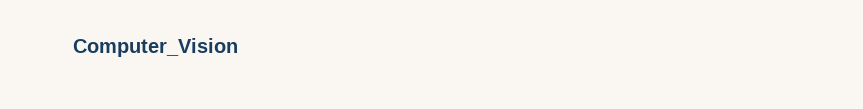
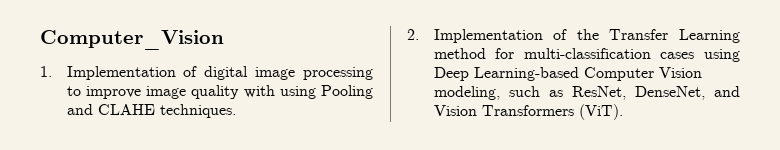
(238, 47) none -> [40,66,373,80] [66,85,373,99] [66,104,236,118] [407,29,740,43] [433,48,740,62] [433,67,702,81] [433,86,740,100] [433,104,623,120] // 1. Implementation of digital image processing to improve image quality with using Pooling and CLAHE techniques. // 2. Implementation of the Transfer Learning method for multi-classification cases using Deep Learning-based Computer Vision modeling, such as ResNet, DenseNet, and Vision Transformers (ViT).

